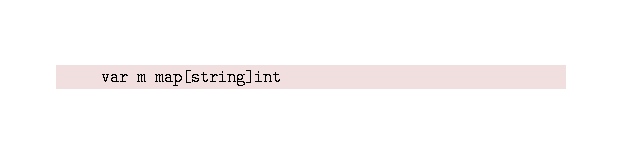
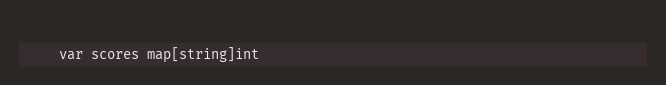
[137,69,148,86] m -> [91,51,140,59] scores

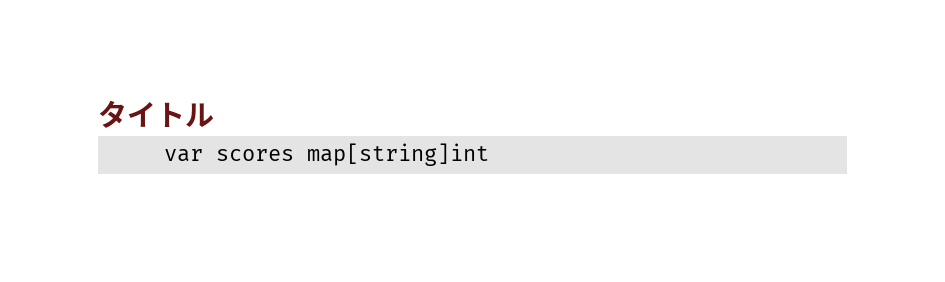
(59, 55) none -> [98,100,214,128] タイトル //

